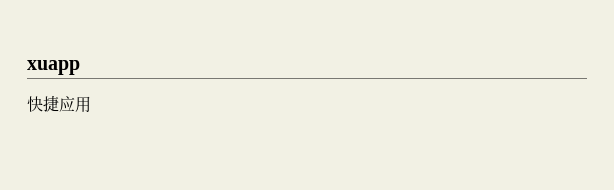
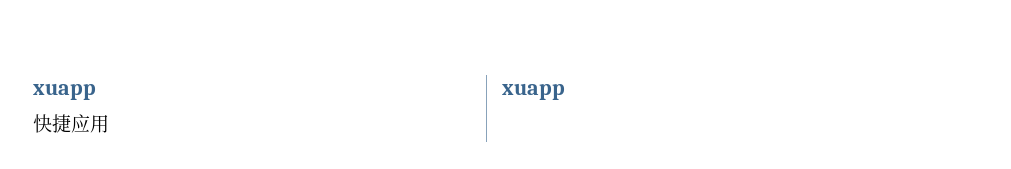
(91, 104) none -> [502,83,565,100] // xuapp

